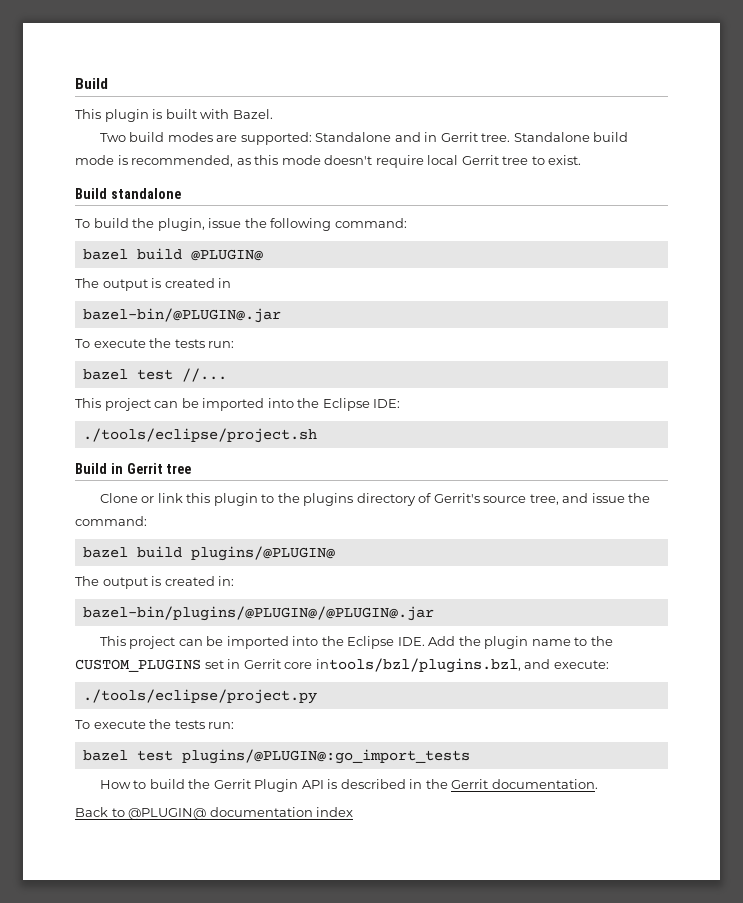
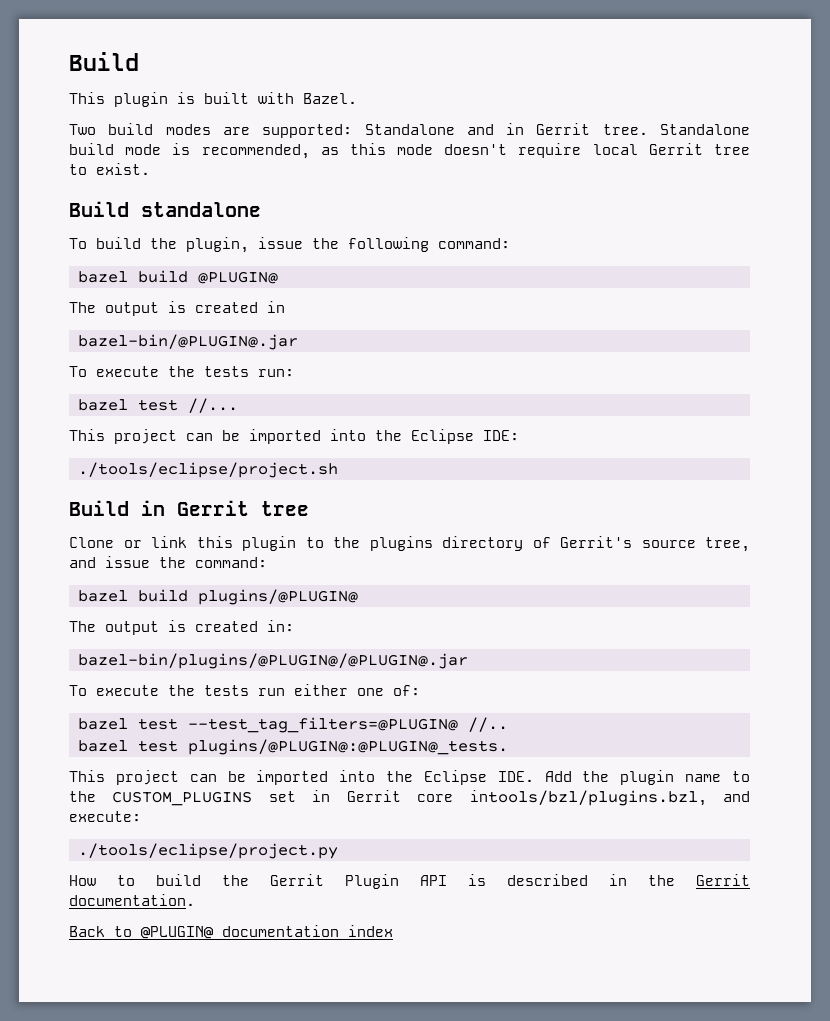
(434, 613) none -> [69,684,420,696] [77,717,508,733] [77,739,508,755] // To execute the tests run either one of: // bazel test --test_tag_filters=@PLUGIN@ //.. // bazel test plugins/@PLUGIN@:@PLUGIN@_tests.
[75,719,235,729] [82,749,470,764] // To execute the tests run: // bazel test plugins/@PLUGIN@:go_import_tests -> (338, 851) none

